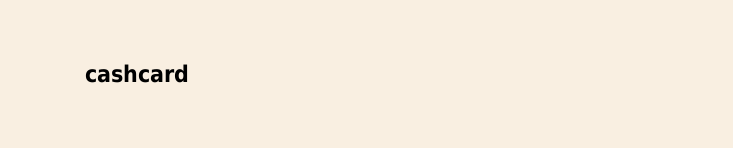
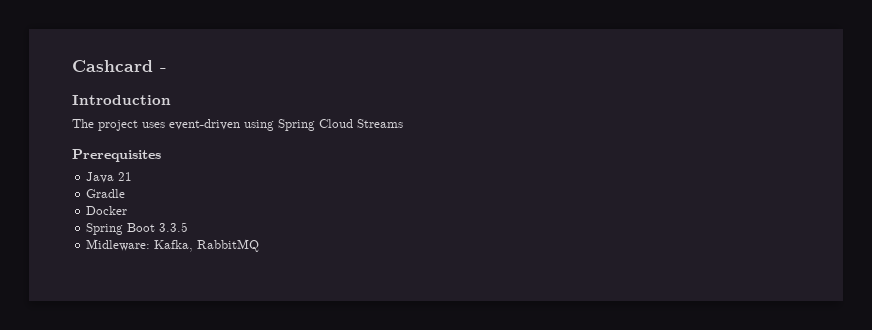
[85,64,189,83] cashcard -> [72,60,167,72] [72,95,171,105] [72,119,403,131] [72,149,161,162] [86,172,133,183] [86,189,126,198] [86,206,128,215] [86,222,189,235] [86,239,260,252] Cashcard - // Introduction // The project uses event-driven using Spring Cloud Streams // Prerequisites // Java 21 // Gradle // Docker // Spring Boot 3.3.5 // Midleware: Kafka, RabbitMQ

